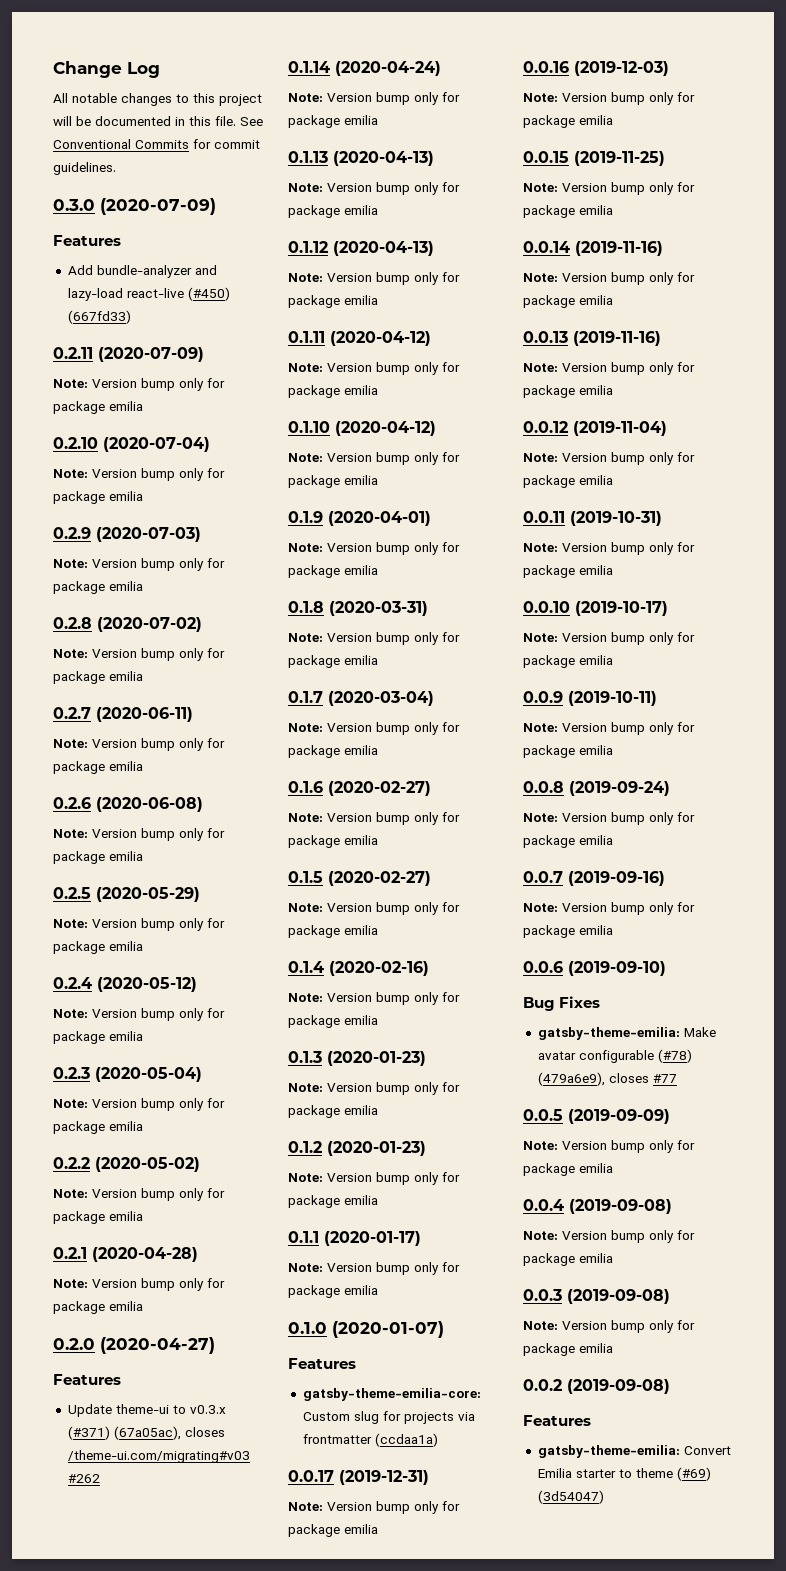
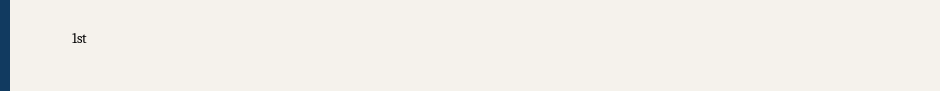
[53,61,160,78] [53,93,262,106] [53,116,263,126] [53,139,260,149] [53,162,116,175] [53,198,216,215] [53,235,121,246] [67,265,217,278] [67,287,230,301] [67,310,131,324] [53,347,204,362] [53,378,225,391] [53,401,143,414] [53,437,210,452] [53,468,225,481] [53,491,143,504] [53,527,201,542] [53,558,225,571] [53,581,143,594] [53,617,202,632] [53,648,225,661] [53,671,143,684] [53,707,193,722] [53,738,225,751] [53,761,143,774] [53,797,203,812] [53,828,225,841] [53,851,143,864] [53,887,200,902] [53,918,225,931] [53,941,143,954] [53,977,197,992] [53,1008,225,1021] [53,1031,143,1044] [53,1067,202,1082] [53,1098,225,1111] [53,1121,143,1134] [53,1157,200,1172] [53,1188,225,1201] [53,1211,143,1224] [53,1247,198,1262] [53,1278,225,1291] [53,1301,143,1314] [53,1337,215,1354] [53,1374,121,1385] [67,1404,226,1417] [67,1426,225,1440] [67,1450,250,1463] [67,1474,100,1483] [288,61,441,76] [288,92,460,105] [288,115,378,128] [288,151,434,166] [288,182,460,195] [288,205,378,218] [288,241,434,256] [288,272,460,285] [288,295,378,308] [288,331,431,346] [288,362,460,375] [288,385,378,398] [288,421,436,436] [288,452,460,465] [288,475,378,488] [288,511,431,526] [288,542,460,555] [288,565,378,578] [288,601,428,616] [288,632,460,645] [288,655,378,668] [288,691,434,706] [288,722,460,735] [288,745,378,758] [288,781,431,796] [288,812,460,825] [288,835,378,848] [288,871,431,886] [288,902,460,915] [288,925,378,938] [288,961,429,976] [288,992,460,1005] [288,1015,378,1028] [288,1051,426,1066] [288,1082,460,1095] [288,1105,378,1118] [288,1141,426,1156] [288,1172,460,1185] [288,1195,378,1208] [288,1231,421,1246] [288,1262,460,1275] [288,1285,378,1298] [288,1321,444,1338] [288,1358,356,1369] [302,1388,481,1401] [302,1411,475,1424] [302,1433,438,1447] [288,1470,429,1485] [288,1501,460,1514] [288,1524,378,1537] [523,61,669,76] [523,92,695,105] [523,115,613,128] [523,151,665,166] [523,182,695,195] [523,205,613,218] [523,241,663,256] [523,272,695,285] [523,295,613,308] [523,331,661,346] [523,362,695,375] [523,385,613,398] [523,421,667,436] [523,452,695,465] [523,475,613,488] [523,511,662,526] [523,542,695,555] [523,565,613,578] [523,601,668,616] [523,632,695,645] [523,655,613,668] [523,691,657,706] [523,722,695,735] [523,745,613,758] [523,781,670,796] [523,812,695,825] [523,835,613,848] [523,871,665,886] [523,902,695,915] [523,925,613,938] [523,961,666,976] [523,996,601,1011] [537,1027,716,1040] [537,1049,692,1063] [537,1072,677,1086] [523,1109,670,1124] [523,1140,695,1153] [523,1163,613,1176] [523,1199,672,1214] [523,1230,695,1243] [523,1253,613,1266] [523,1289,670,1304] [523,1320,695,1333] [523,1343,613,1356] [523,1379,670,1394] [523,1415,591,1426] [537,1445,731,1458] [537,1467,711,1481] [537,1490,604,1504] Change Log // All notable changes to this project will be documented in this file. See Conventional Commits for commit guidelines. // 0.3.0 (2020-07-09) // Features // Add bundle-analyzer and lazy-load react-live (#450) (667fd33) // 0.2.11 (2020-07-09) // Note: Version bump only for package emilia // 0.2.10 (2020-07-04) // Note: Version bump only for package emilia // 0.2.9 (2020-07-03) // Note: Version bump only for package emilia // 0.2.8 (2020-07-02) // Note: Version bump only for package emilia // 0.2.7 (2020-06-11) // Note: Version bump only for package emilia // 0.2.6 (2020-06-08) // Note: Version bump only for package emilia // 0.2.5 (2020-05-29) // Note: Version bump only for package emilia // 0.2.4 (2020-05-12) // Note: Version bump only for package emilia // 0.2.3 (2020-05-04) // Note: Version bump only for package emilia // 0.2.2 (2020-05-02) // Note: Version bump only for package emilia // 0.2.1 (2020-04-28) // Note: Version bump only for package emilia // 0.2.0 (2020-04-27) // Features // Update theme-ui to v0.3.x (#371) (67a05ac), closes /theme-ui.com/migrating#v03 #262 // 0.1.14 (2020-04-24) // Note: Version bump only for package emilia // 0.1.13 (2020-04-13) // Note: Version bump only for package emilia // 0.1.12 (2020-04-13) // Note: Version bump only for package emilia // 0.1.11 (2020-04-12) // Note: Version bump only for package emilia // 0.1.10 (2020-04-12) // Note: Version bump only for package emilia // 0.1.9 (2020-04-01) // Note: Version bump only for package emilia // 0.1.8 (2020-03-31) // Note: Version bump only for package emilia // 0.1.7 (2020-03-04) // Note: Version bump only for package emilia // 0.1.6 (2020-02-27) // Note: Version bump only for package emilia // 0.1.5 (2020-02-27) // Note: Version bump only for package emilia // 0.1.4 (2020-02-16) // Note: Version bump only for package emilia // 0.1.3 (2020-01-23) // Note: Version bump only for package emilia // 0.1.2 (2020-01-23) // Note: Version bump only for package emilia // 0.1.1 (2020-01-17) // Note: Version bump only for package emilia // 0.1.0 (2020-01-07) // Features // gatsby-theme-emilia-core: Custom slug for projects via frontmatter (ccdaa1a) // 0.0.17 (2019-12-31) // Note: Version bump only for package emilia // 0.0.16 (2019-12-03) // Note: Version bump only for package emilia // 0.0.15 (2019-11-25) // Note: Version bump only for package emilia // 0.0.14 (2019-11-16) // Note: Version bump only for package emilia // 0.0.13 (2019-11-16) // Note: Version bump only for package emilia // 0.0.12 (2019-11-04) // Note: Version bump only for package emilia // 0.0.11 (2019-10-31) // Note: Version bump only for package emilia // 0.0.10 (2019-10-17) // Note: Version bump only for package emilia // 0.0.9 (2019-10-11) // Note: Version bump only for package emilia // 0.0.8 (2019-09-24) // Note: Version bump only for package emilia // 0.0.7 (2019-09-16) // Note: Version bump only for package emilia // 0.0.6 (2019-09-10) // Bug Fixes // gatsby-theme-emilia: Make avatar configurable (#78) (479a6e9), closes #77 // 0.0.5 (2019-09-09) // Note: Version bump only for package emilia // 0.0.4 (2019-09-08) // Note: Version bump only for package emilia // 0.0.3 (2019-09-08) // Note: Version bump only for package emilia // 0.0.2 (2019-09-08) // Features // gatsby-theme-emilia: Convert Emilia starter to theme (#69) (3d54047) -> [72,33,87,43] 1st

